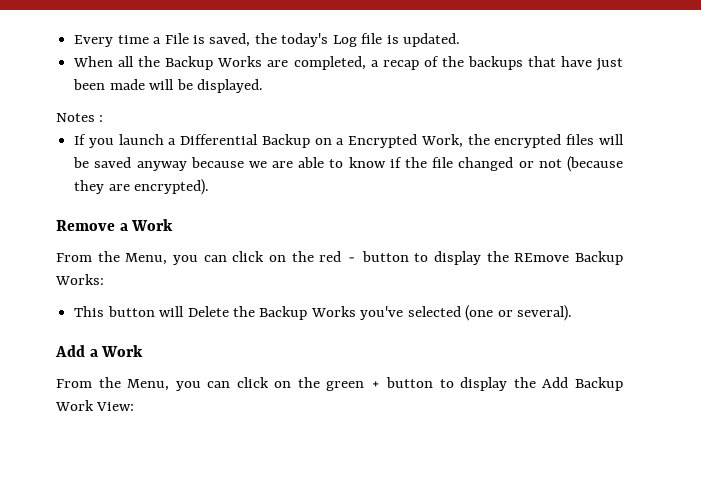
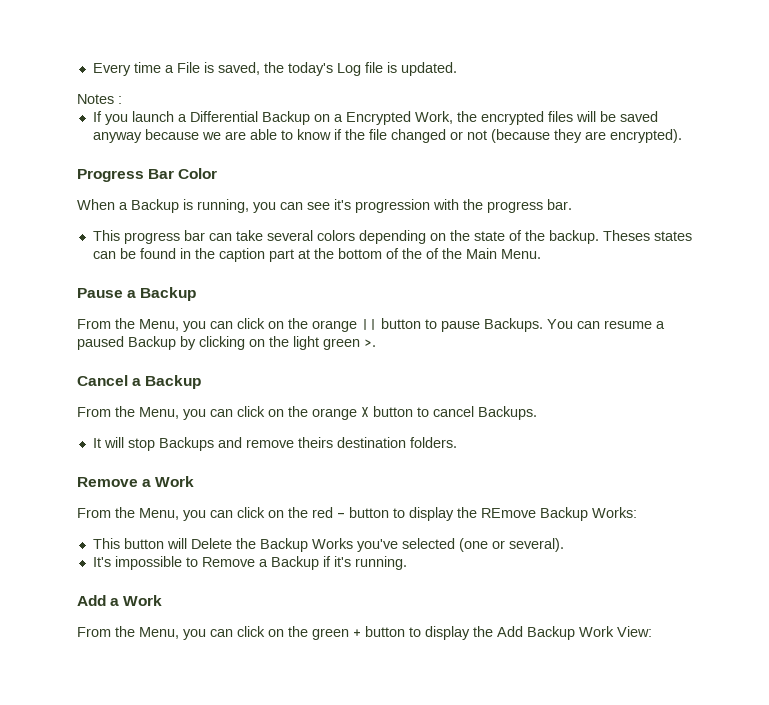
[73,56,624,71] [73,79,263,93] // When all the Backup Works are completed, a recap of the backups that have just been made will be displayed. -> (457, 69) none
(210, 187) none -> [77,168,218,182] [77,199,572,213] [92,230,692,244] [92,248,541,262] [77,287,197,301] [77,318,665,332] [77,336,376,350] [77,375,202,389] [77,406,537,420] [92,437,457,451] // Progress Bar Color // When a Backup is running, you can see it's progression with the progress bar. // This progress bar can take several colors depending on the state of the backup. Theses states can be found in the caption part at the bottom of the of the Main Menu. // Pause a Backup // From the Menu, you can click on the orange || button to pause Backups. You can resume a paused Backup by clicking on the light green >. // Cancel a Backup // From the Menu, you can click on the orange X button to cancel Backups. // It will stop Backups and remove theirs destination folders.
(573, 313) none -> [92,556,407,570] // It's impossible to Remove a Backup if it's running.

